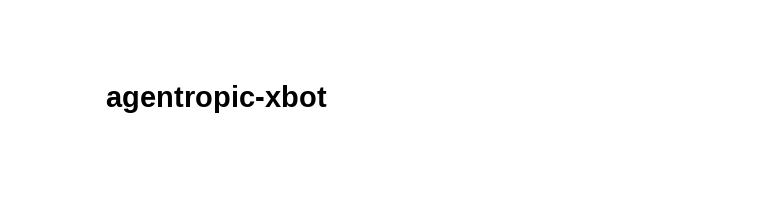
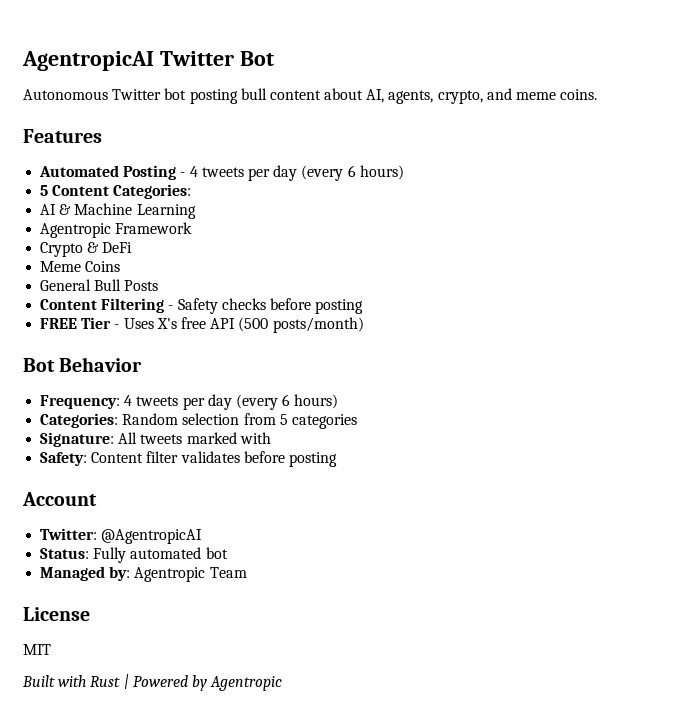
[106,85,327,113] agentropic-xbot -> [22,51,274,71] [23,88,598,104] [23,129,102,143] [39,165,404,181] [40,184,192,199] [40,203,196,219] [40,222,193,238] [40,242,133,257] [40,261,121,272] [40,279,159,291] [40,298,364,314] [40,317,364,333] [23,357,143,372] [40,394,339,410] [40,413,357,429] [40,432,271,447] [40,451,337,467] [22,492,97,506] [40,528,203,544] [40,547,228,563] [40,566,247,582] [23,607,90,621] [23,644,51,655] [22,674,283,691] AgentropicAI Twitter Bot // Autonomous Twitter bot posting bull content about AI, agents, crypto, and meme coins. // Features // Automated Posting - 4 tweets per day (every 6 hours) // 5 Content Categories: // AI & Machine Learning // Agentropic Framework // Crypto & DeFi // Meme Coins // General Bull Posts // Content Filtering - Safety checks before posting // FREE Tier - Uses X's free API (500 posts/month) // Bot Behavior // Frequency: 4 tweets per day (every 6 hours) // Categories: Random selection from 5 categories // Signature: All tweets marked with // Safety: Content filter validates before posting // Account // Twitter: @AgentropicAI // Status: Fully automated bot // Managed by: Agentropic Team // License // MIT // Built with Rust | Powered by Agentropic

